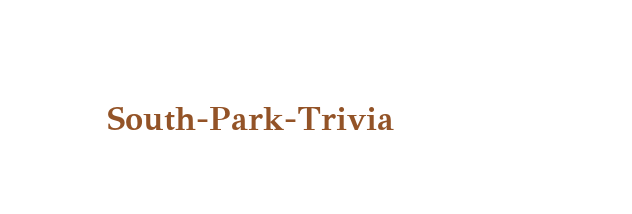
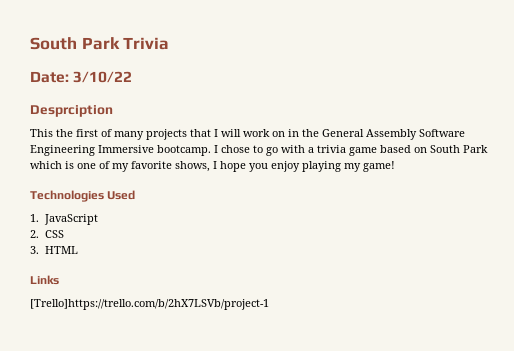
[107,106,394,131] South-Park-Trivia -> [30,37,170,50] [30,71,133,83] [30,105,113,117] [30,129,465,140] [30,145,488,156] [30,161,395,172] [30,190,136,202] [30,214,98,225] [30,230,64,238] [30,246,78,254] [30,275,59,285] [30,299,269,310] South Park Trivia // Date: 3/10/22 // Desprciption // This the first of many projects that I will work on in the General Assembly Software Engineering Immersive bootcamp. I chose to go with a trivia game based on South Park which is one of my favorite shows, I hope you enjoy playing my game! // Technologies Used // 1. JavaScript // 2. CSS // 3. HTML // Links // [Trello]https://trello.com/b/2hX7LSVb/project-1

